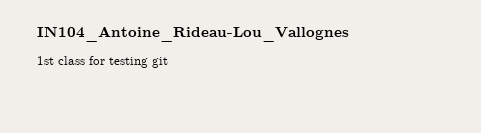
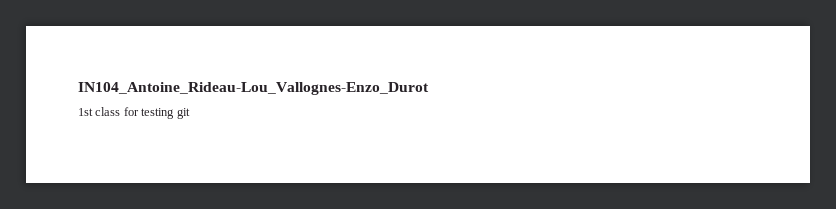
[37,26,349,42] IN104_Antoine_Rideau-Lou_Vallognes -> [78,82,429,95] IN104_Antoine_Rideau-Lou_Vallognes-Enzo_Durot

